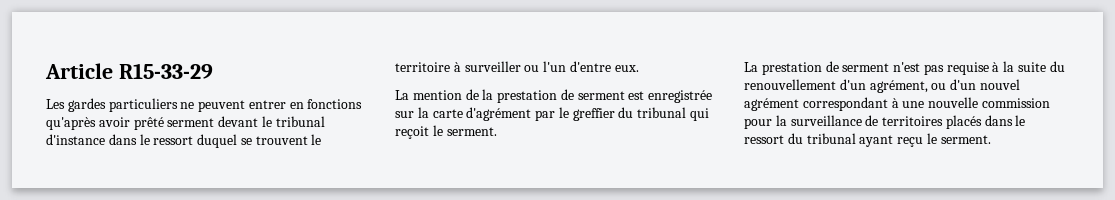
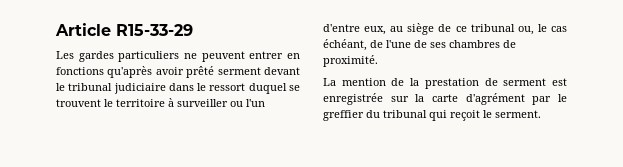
[46,134,105,145] d'instance -> [113,83,166,94] judiciaire
[614,65,639,72] eux. -> [364,23,567,35] [323,39,516,51] [323,55,378,67] eux, au siège de ce tribunal ou, le cas échéant, de l'une de ses chambres de proximité.
[744,61,1065,75] [744,79,1020,93] [744,97,1050,111] [744,115,1026,129] [744,133,991,147] // La prestation de serment n'est pas requise à la suite du renouvellement d'un agrément, ou d'un nouvel agrément correspondant à une nouvelle commission pour la surveillance de territoires placés dans le ressort du tribunal ayant reçu le serment. -> (541, 114) none

